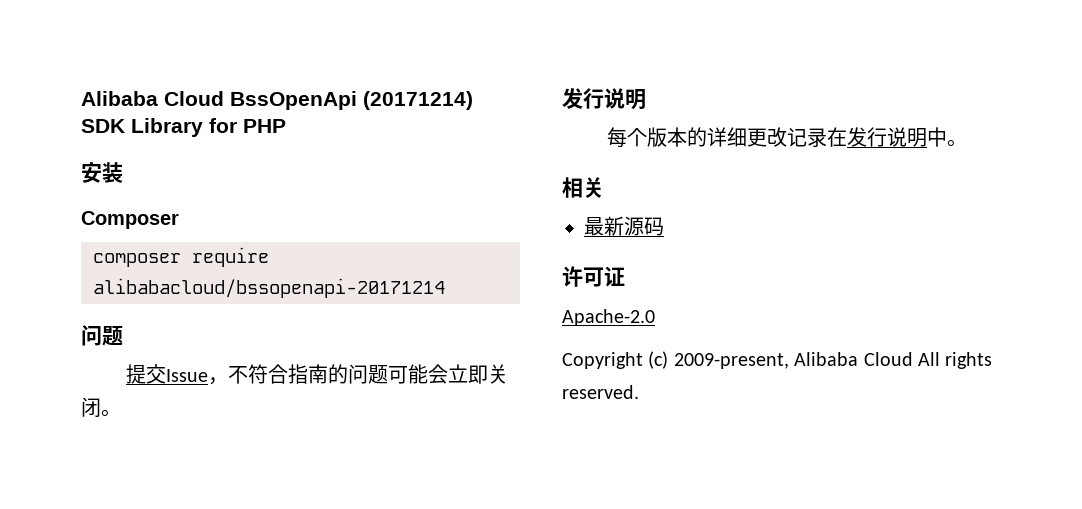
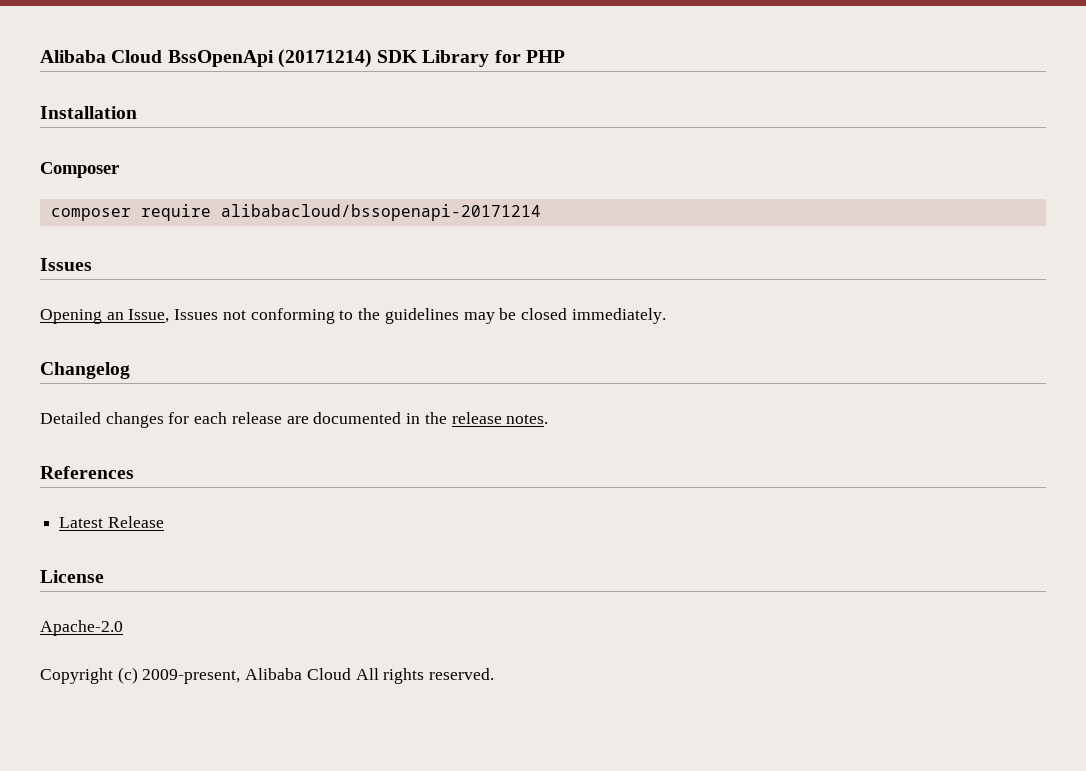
[81,162,123,183] 安装 -> [40,106,137,119] Installation
[81,325,123,346] [125,364,508,385] [81,397,121,418] [562,88,646,110] [606,127,967,148] [562,177,604,198] [584,216,664,236] [562,266,625,287] 问题 // 提交Issue，不符合指南的问题可能会立即关闭。 // 发行说明 // 每个版本的详细更改记录在发行说明中。 // 相关 // 最新源码 // 许可证 -> [40,258,92,271] [40,308,666,324] [40,362,130,379] [40,412,549,428] [40,466,134,479] [59,516,164,528] [40,570,104,583] Issues // Opening an Issue, Issues not conforming to the guidelines may be closed immediately. // Changelog // Detailed changes for each release are documented in the release notes. // References // Latest Release // License

